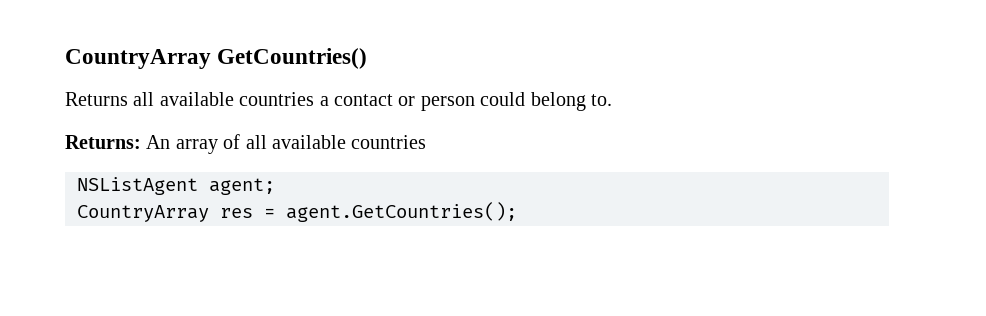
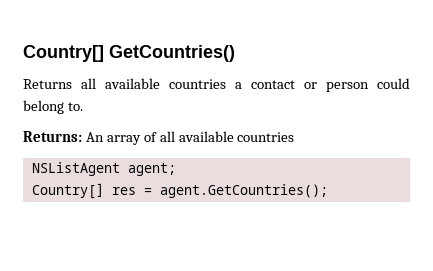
[65,49,211,69] CountryArray -> [23,45,104,62] Country[]
[77,205,209,222] CountryArray -> [31,183,104,199] Country[]

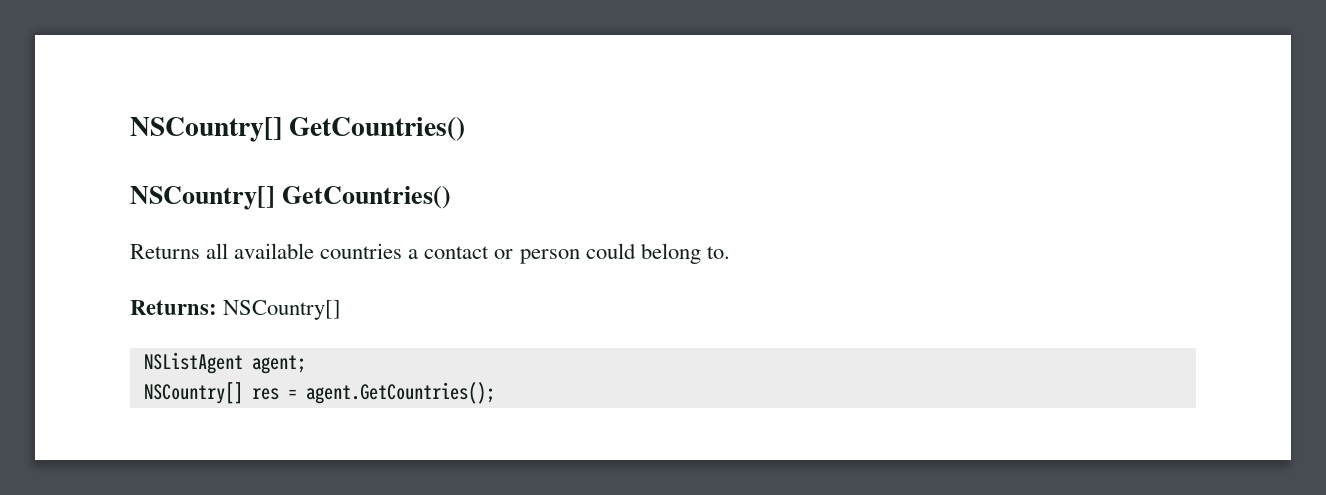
[23,45,104,62] Country[] -> [130,117,466,142] [130,186,275,210] NSCountry[] GetCountries() // NSCountry[]
[85,131,295,145] An array of all available countries -> [223,300,342,320] NSCountry[]
[31,183,104,199] Country[] -> [143,382,243,404] NSCountry[]

